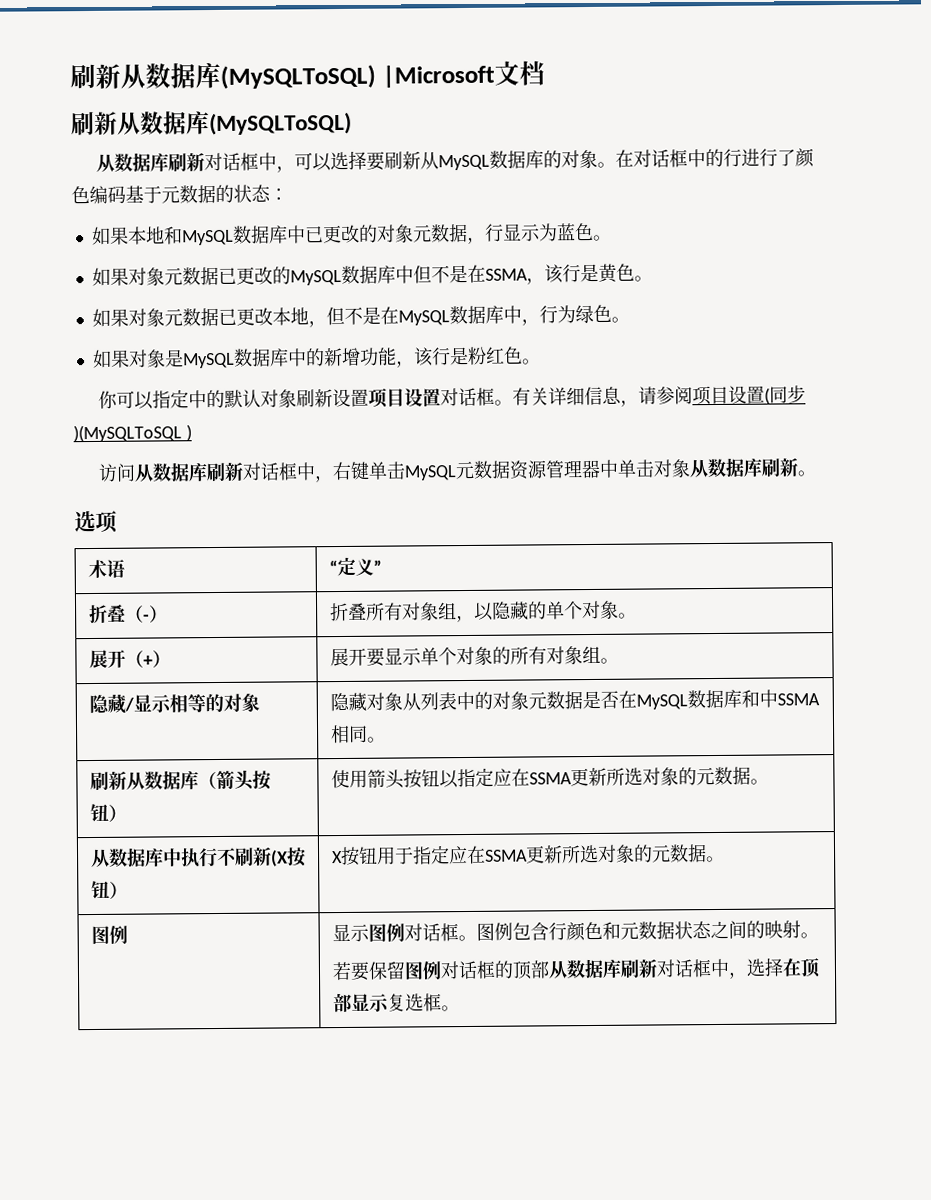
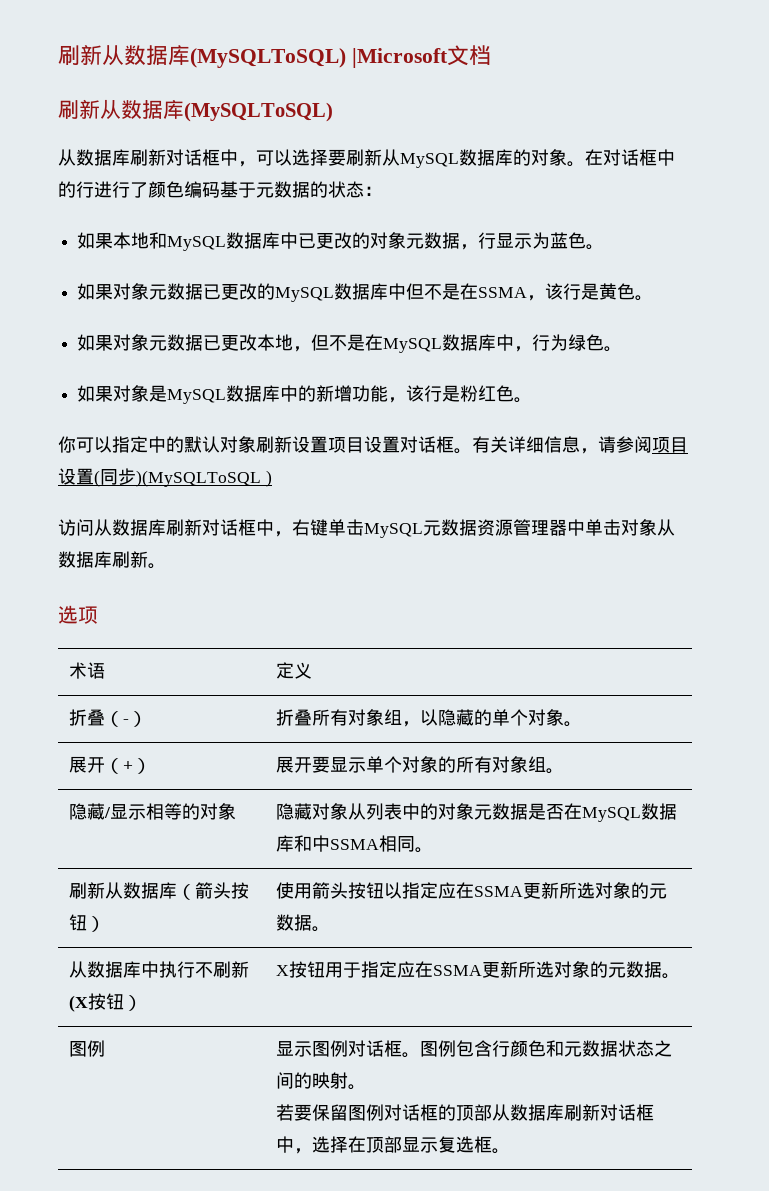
[328,560,338,575] “ -> (105, 670) none
[372,559,382,574] ” -> (312, 670) none

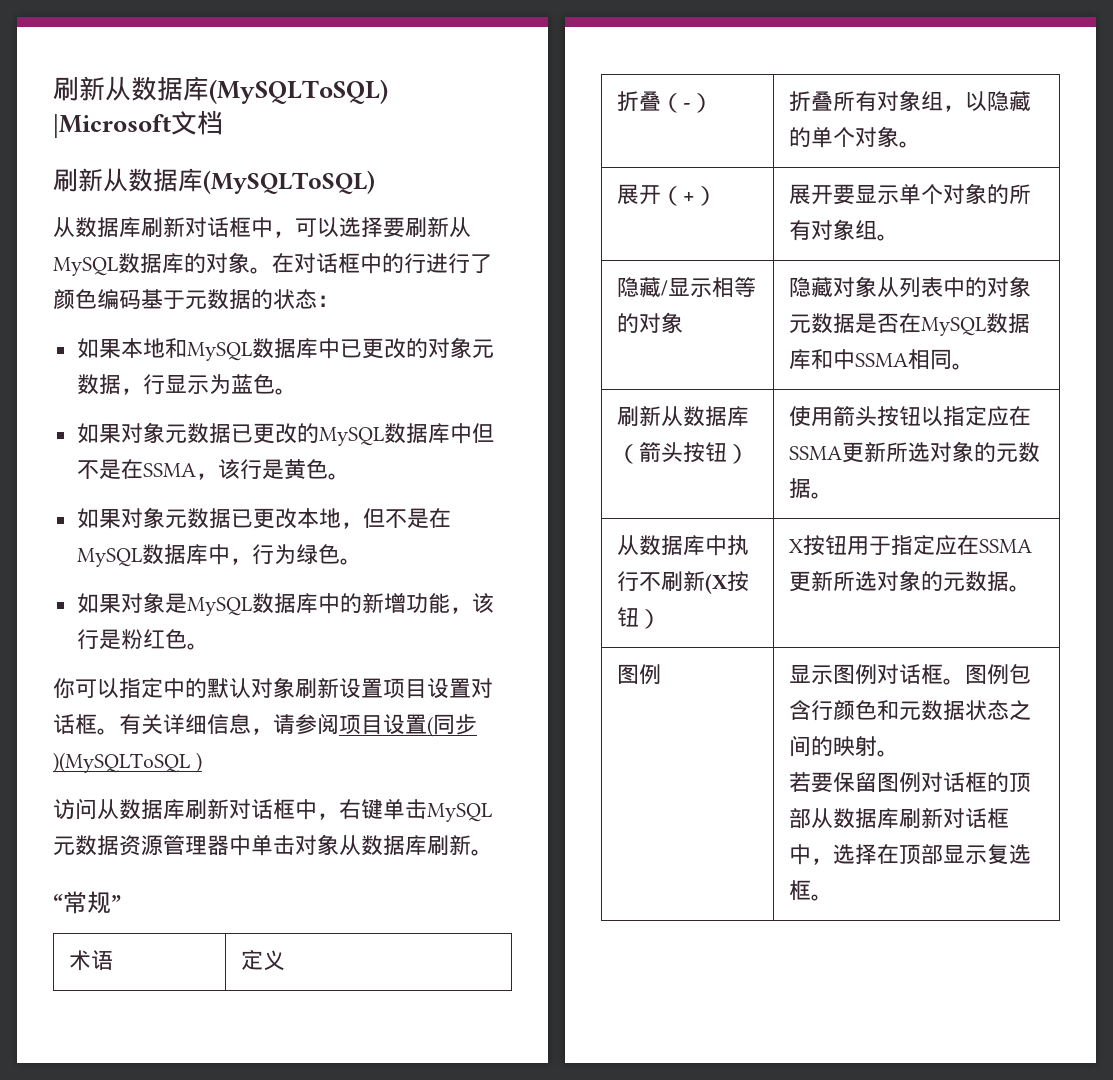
[58,605,98,624] 选项 -> [53,891,121,914] “常规”

